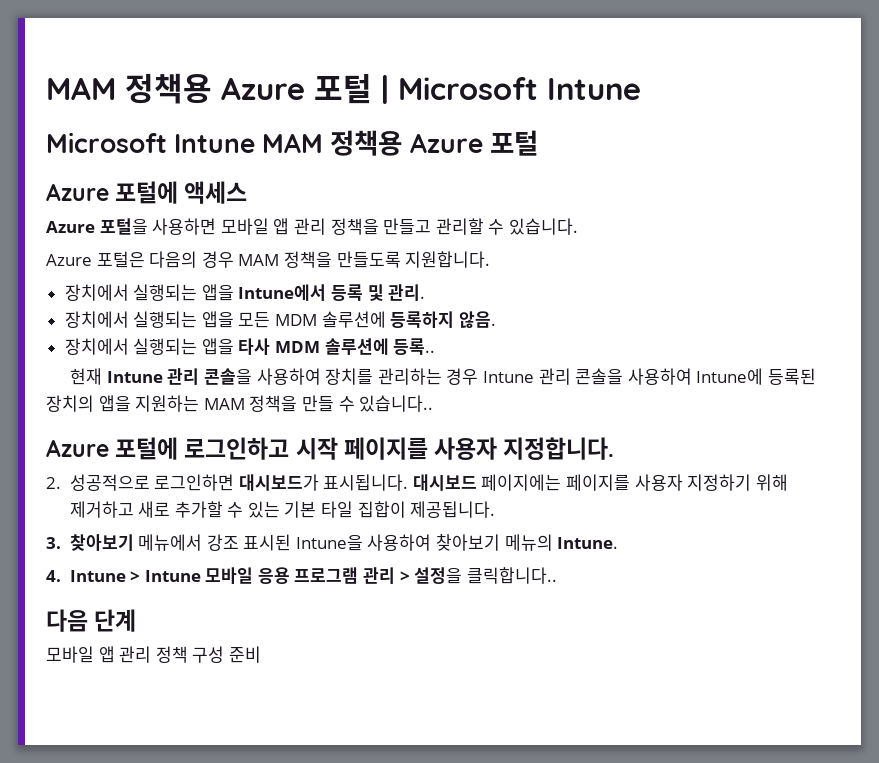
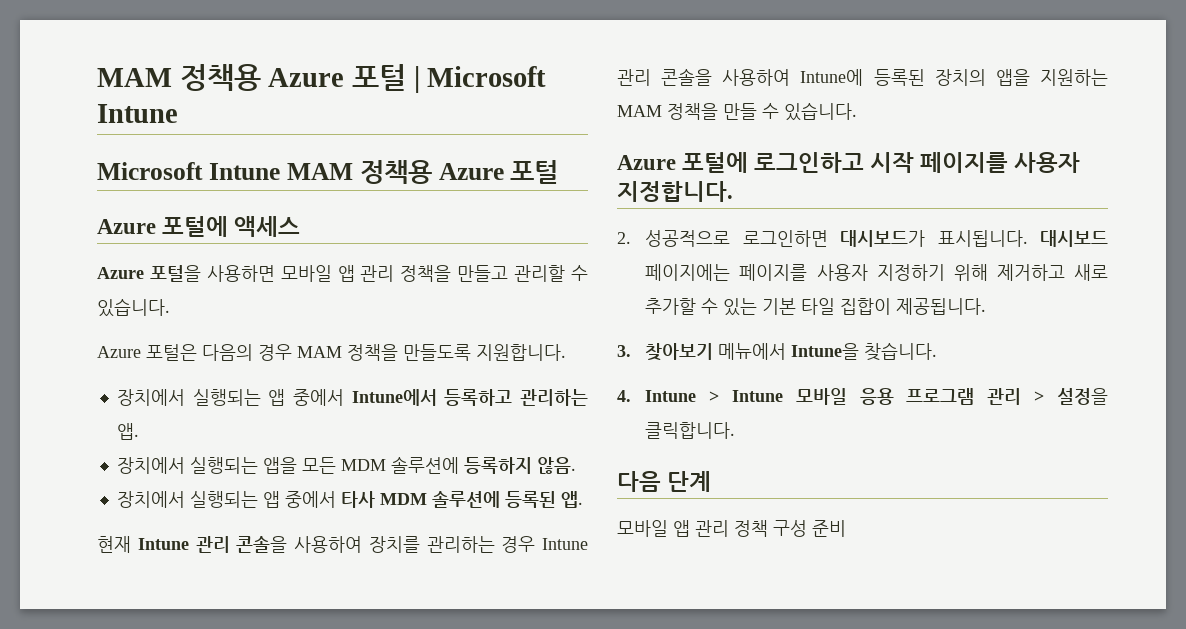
[201,284,426,301] 앱을 Intune에서 등록 및 관리. -> [268,389,588,406] [116,423,139,440] 앱 중에서 Intune에서 등록하고 관리하는 앱.
[201,338,234,355] 앱을 -> [262,491,336,508] 앱 중에서
[393,338,436,355] 등록.. -> [504,491,583,508] 등록된 앱.
[359,395,434,412] 있습니다.. -> [784,102,857,121] 있습니다.
[206,534,619,551] 강조 표시된 Intune을 사용하여 찾아보기 메뉴의 Intune. -> [791,342,938,361] Intune을 찾습니다.
[466,567,557,584] 클릭합니다.. -> [645,422,736,439] 클릭합니다.

